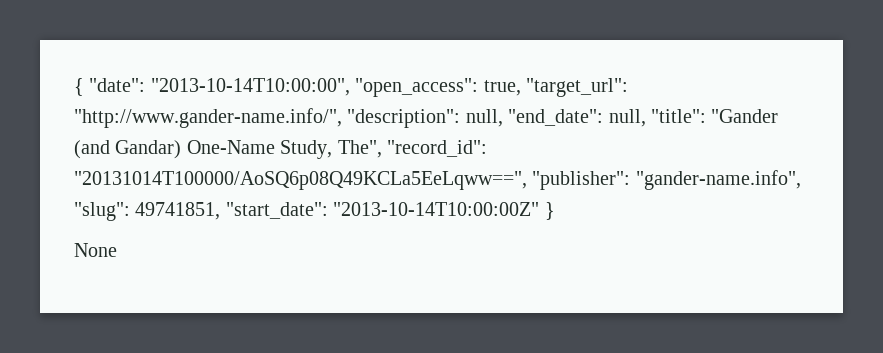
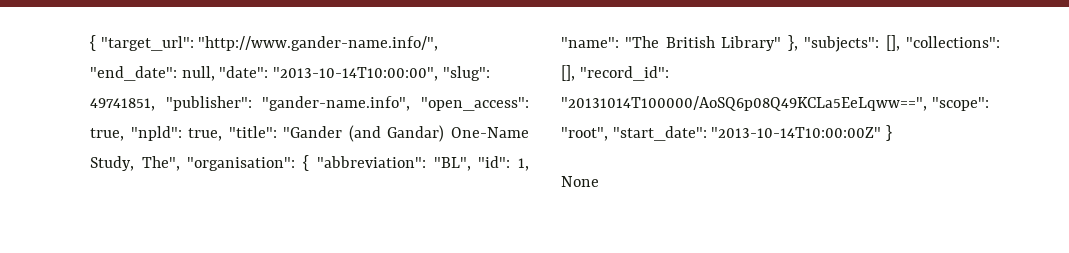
[74,78,628,97] [74,108,646,128] { "date": "2013-10-14T10:00:00", "open_access": true, "target_url": "http://www.gander-name.info/", "description": null, "end_date": null, -> [90,35,439,51] [90,66,490,81] [90,96,529,111] [90,126,223,141] { "target_url": "http://www.gander-name.info/", "end_date": null, "date": "2013-10-14T10:00:00", "slug": 49741851, "publisher": "gander-name.info", "open_access": true, "npld": true,
[387,140,487,157] [74,170,801,190] [74,202,221,221] "record_id": "20131014T100000/AoSQ6p08Q49KCLa5EeLqww==", "publisher": "gander-name.info", "slug": 49741851, -> [187,155,529,171] [561,35,1000,52] [561,65,669,81] [561,96,989,111] [561,127,608,141] "organisation": { "abbreviation": "BL", "id": 1, "name": "The British Library" }, "subjects": [], "collections": [], "record_id": "20131014T100000/AoSQ6p08Q49KCLa5EeLqww==", "scope": "root",

